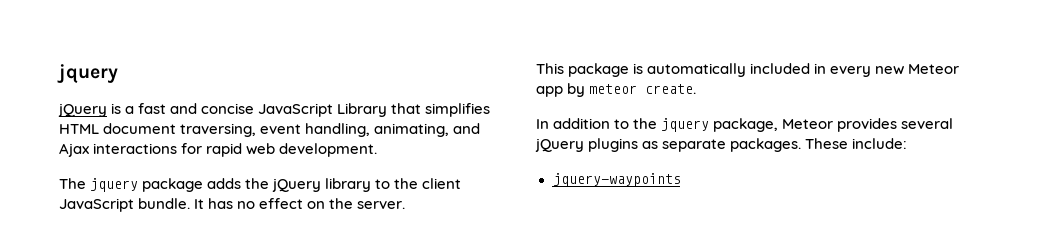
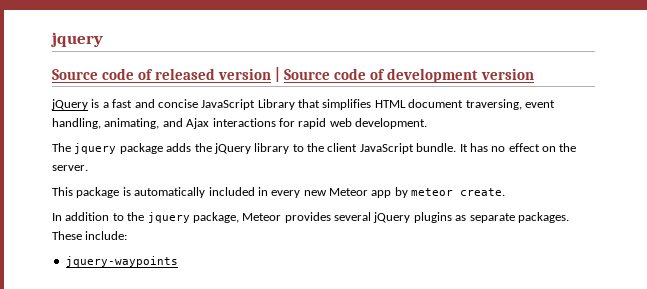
[57,64,118,83] jquery -> [51,32,103,47] [52,67,534,83] jquery // Source code of released version | Source code of development version

